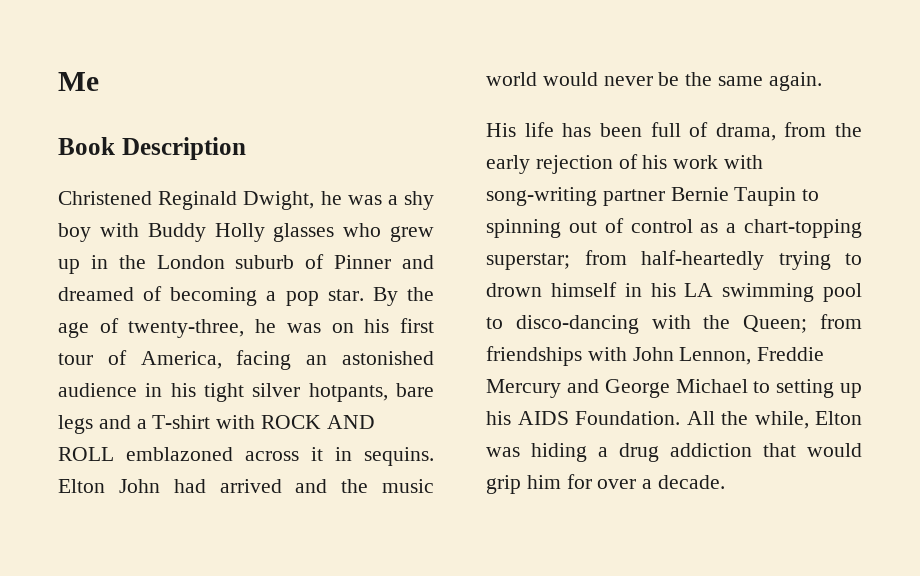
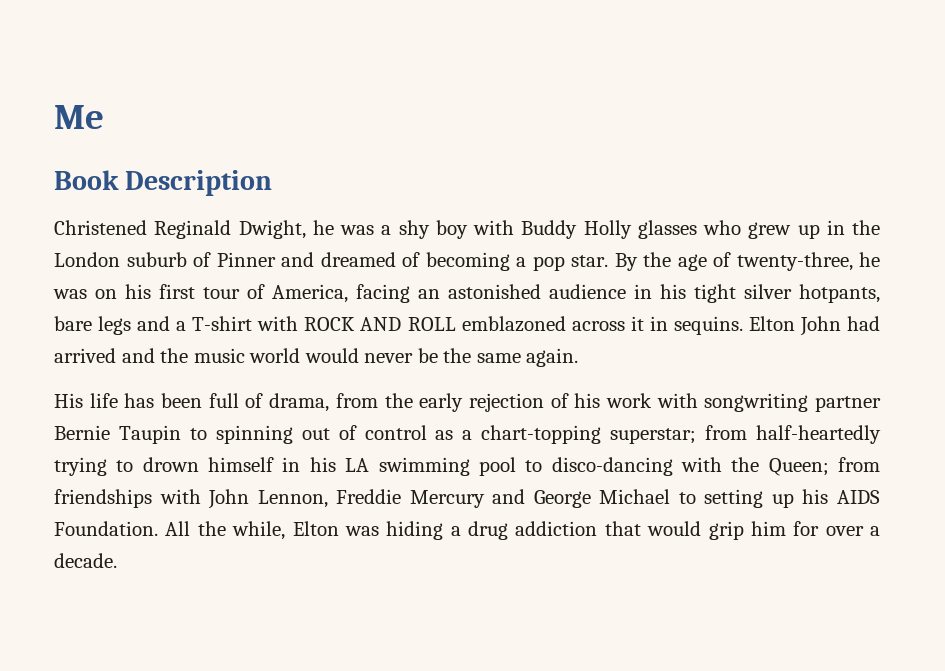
[486,187,597,206] song-writing -> [704,393,809,412] songwriting

